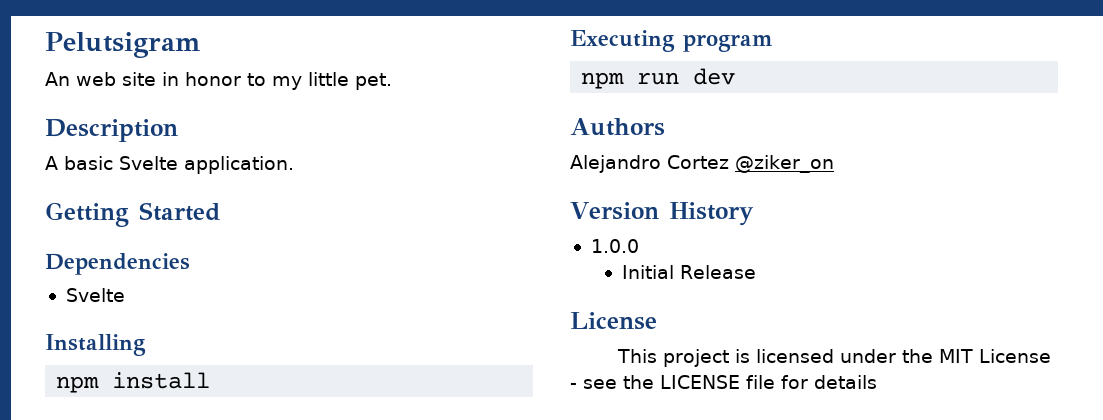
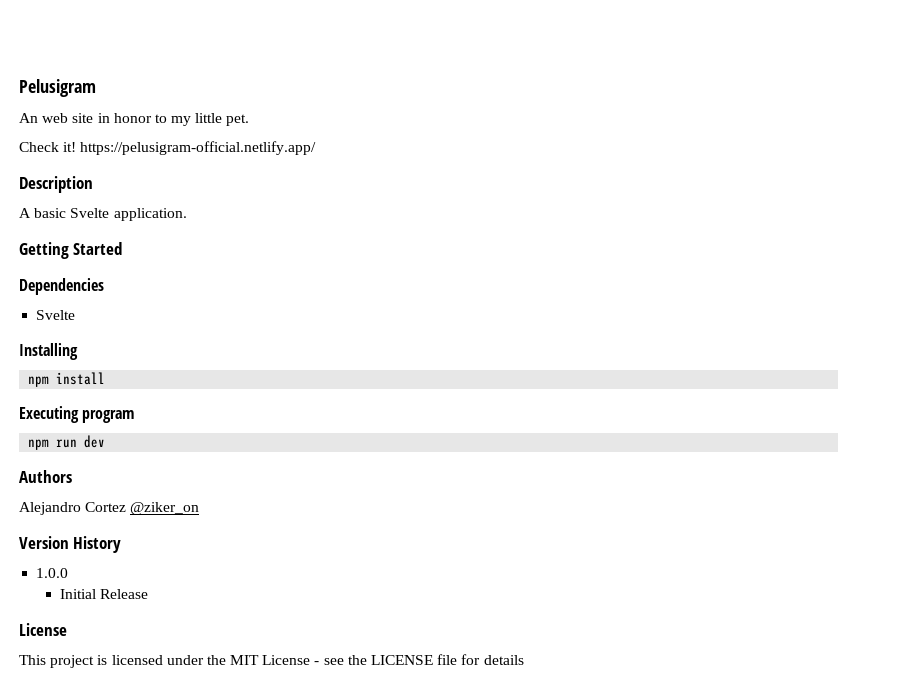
[45,32,201,58] Pelutsigram -> [19,79,96,97] Pelusigram
(392, 81) none -> [19,141,317,155] // Check it! https://pelusigram-official.netlify.app/

